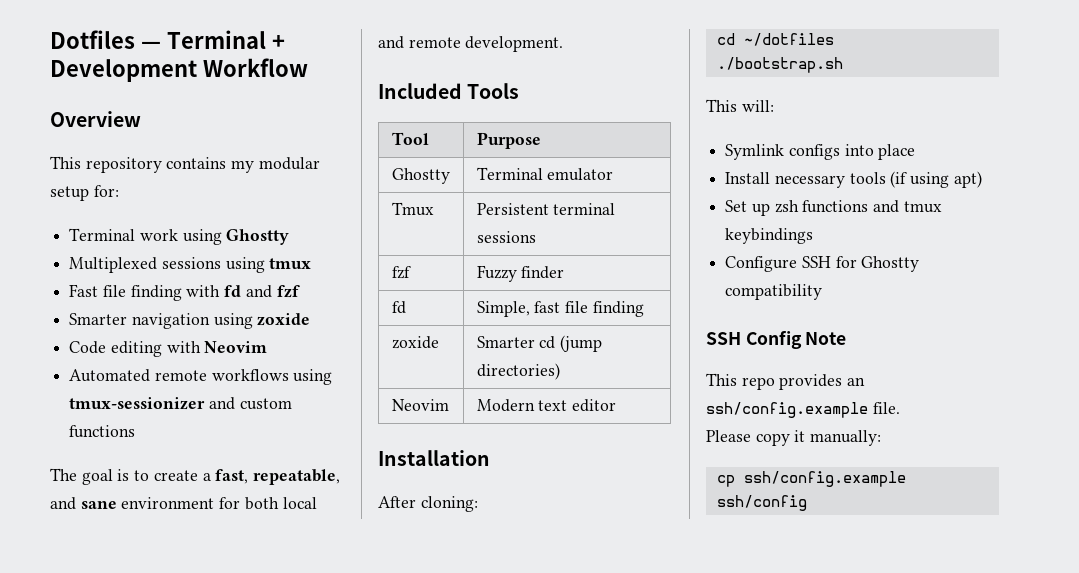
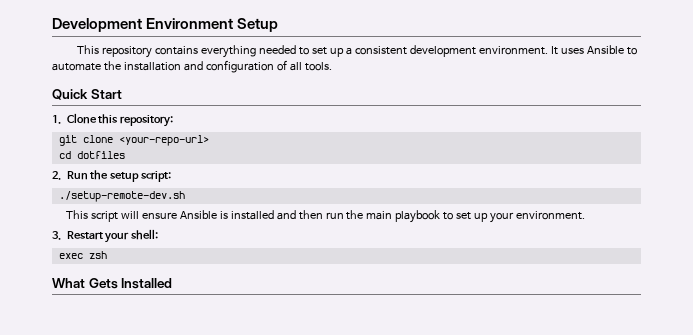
[50,30,285,49] [50,58,308,82] [50,111,141,127] [50,156,320,173] [50,185,119,201] [69,228,290,245] [69,257,312,273] [69,284,300,301] [69,313,311,329] [69,341,268,357] [69,369,333,385] [69,397,292,410] [69,425,136,438] [50,468,341,485] [50,497,317,510] [378,36,564,52] [378,83,520,99] [391,132,429,145] [476,132,541,149] [391,168,450,184] [476,167,614,181] [391,202,434,216] [476,203,616,215] [476,231,536,243] [391,266,411,279] [476,265,565,282] [391,301,406,314] [476,301,644,317] [391,336,439,349] [476,335,602,352] [476,363,560,380] [391,399,449,411] [476,399,616,412] [378,450,490,466] [378,496,478,512] [716,33,834,46] [716,57,843,73] [706,99,774,112] [725,144,916,160] [725,171,982,188] [725,200,942,216] [725,228,814,244] [725,256,920,272] [725,284,823,300] [706,330,847,349] [706,373,866,390] [706,402,900,418] [706,430,882,446] [716,471,906,487] [716,495,807,511] Dotfiles — Terminal + Development Workflow // Overview // This repository contains my modular setup for: // Terminal work using Ghostty // Multiplexed sessions using tmux // Fast file finding with fd and fzf // Smarter navigation using zoxide // Code editing with Neovim // Automated remote workflows using tmux-sessionizer and custom functions // The goal is to create a fast, repeatable, and sane environment for both local and remote development. // Included Tools // Tool | Purpose // Ghostty | Terminal emulator // Tmux | Persistent terminal sessions // fzf | Fuzzy finder // fd | Simple, fast file finding // zoxide | Smarter cd (jump directories) // Neovim | Modern text editor // Installation // After cloning: // cd ~/dotfiles // ./bootstrap.sh // This will: // Symlink configs into place // Install necessary tools (if using apt) // Set up zsh functions and tmux keybindings // Configure SSH for Ghostty compatibility // SSH Config Note // This repo provides an ssh/config.example file. // Please copy it manually: // cp ssh/config.example ssh/config -> [52,18,279,32] [77,45,637,58] [52,60,332,73] [52,89,122,100] [52,113,174,127] [58,135,209,146] [58,151,125,159] [52,170,172,182] [58,191,185,202] [65,210,586,223] [52,229,159,243] [58,251,107,259] [52,278,173,289] Development Environment Setup // This repository contains everything needed to set up a consistent development environment. It uses Ansible to automate the installation and configuration of all tools. // Quick Start // 1. Clone this repository: // git clone <your-repo-url> // cd dotfiles // 2. Run the setup script: // ./setup-remote-dev.sh // This script will ensure Ansible is installed and then run the main playbook to set up your environment. // 3. Restart your shell: // exec zsh // What Gets Installed

